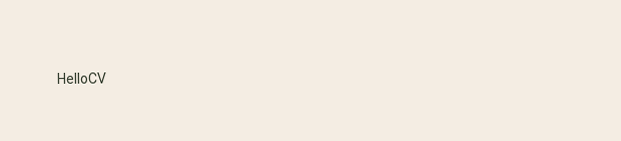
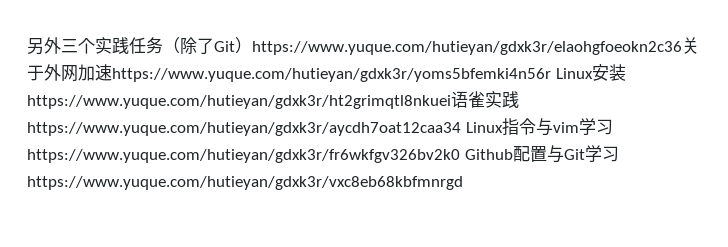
[57,72,107,84] HelloCV -> [27,37,699,55] [27,64,626,82] [27,91,519,109] [27,118,613,136] [27,145,619,163] [27,176,463,190] 另外三个实践任务（除了Git）https://www.yuque.com/hutieyan/gdxk3r/elaohgfoeokn2c36关于外网加速https://www.yuque.com/hutieyan/gdxk3r/yoms5bfemki4n56r Linux安装https://www.yuque.com/hutieyan/gdxk3r/ht2grimqtl8nkuei语雀实践https://www.yuque.com/hutieyan/gdxk3r/aycdh7oat12caa34 Linux指令与vim学习https://www.yuque.com/hutieyan/gdxk3r/fr6wkfgv326bv2k0 Github配置与Git学习https://www.yuque.com/hutieyan/gdxk3r/vxc8eb68kbfmnrgd

